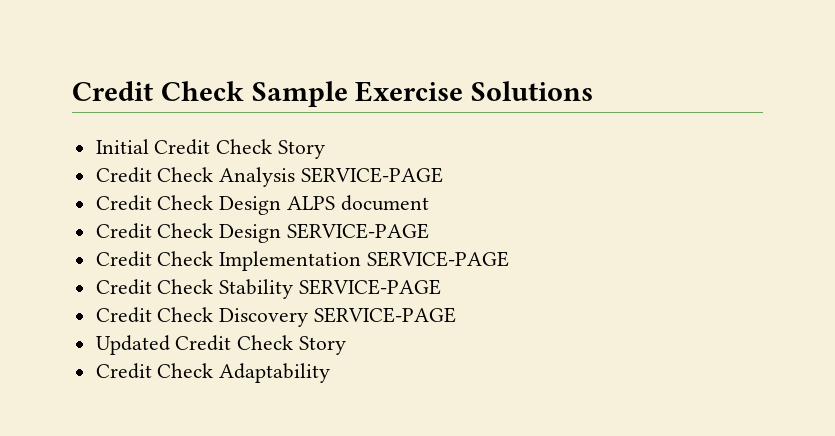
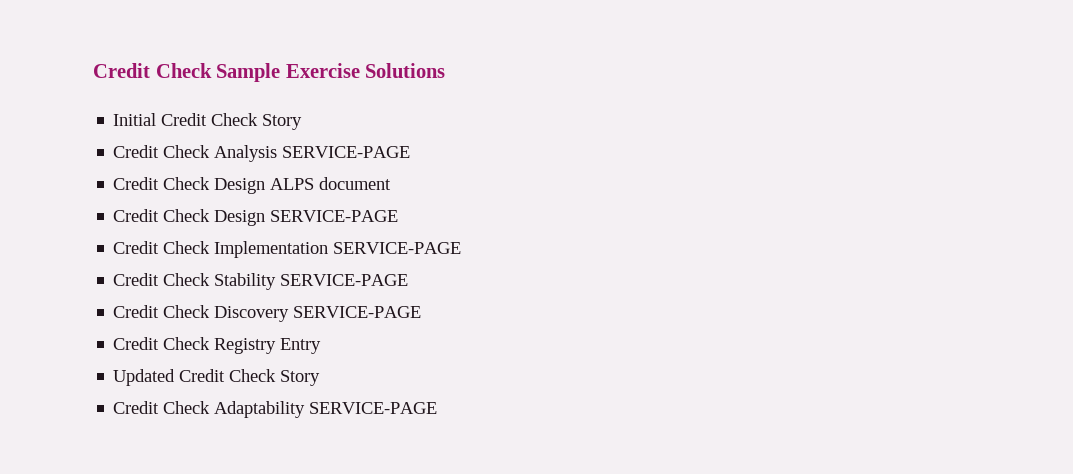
(457, 315) none -> [113,337,322,354] // Credit Check Registry Entry
(331, 373) none -> [309,402,438,414] SERVICE-PAGE

